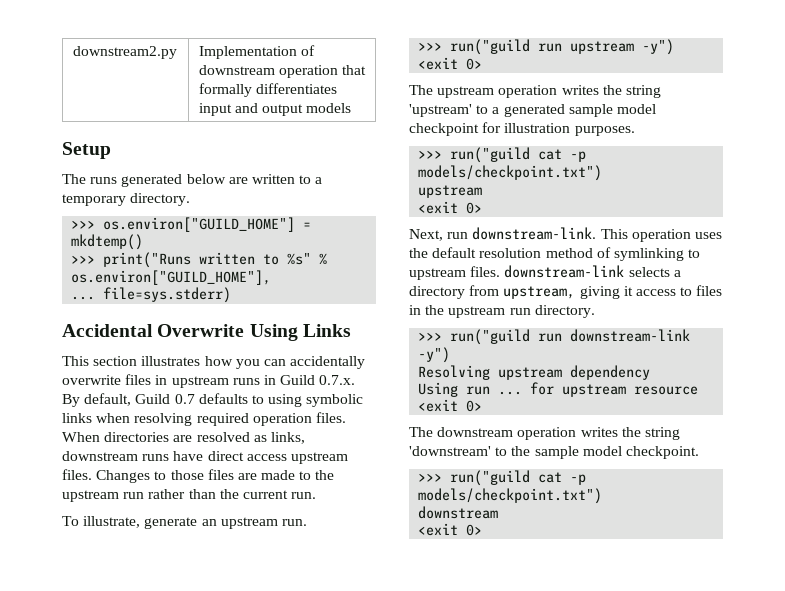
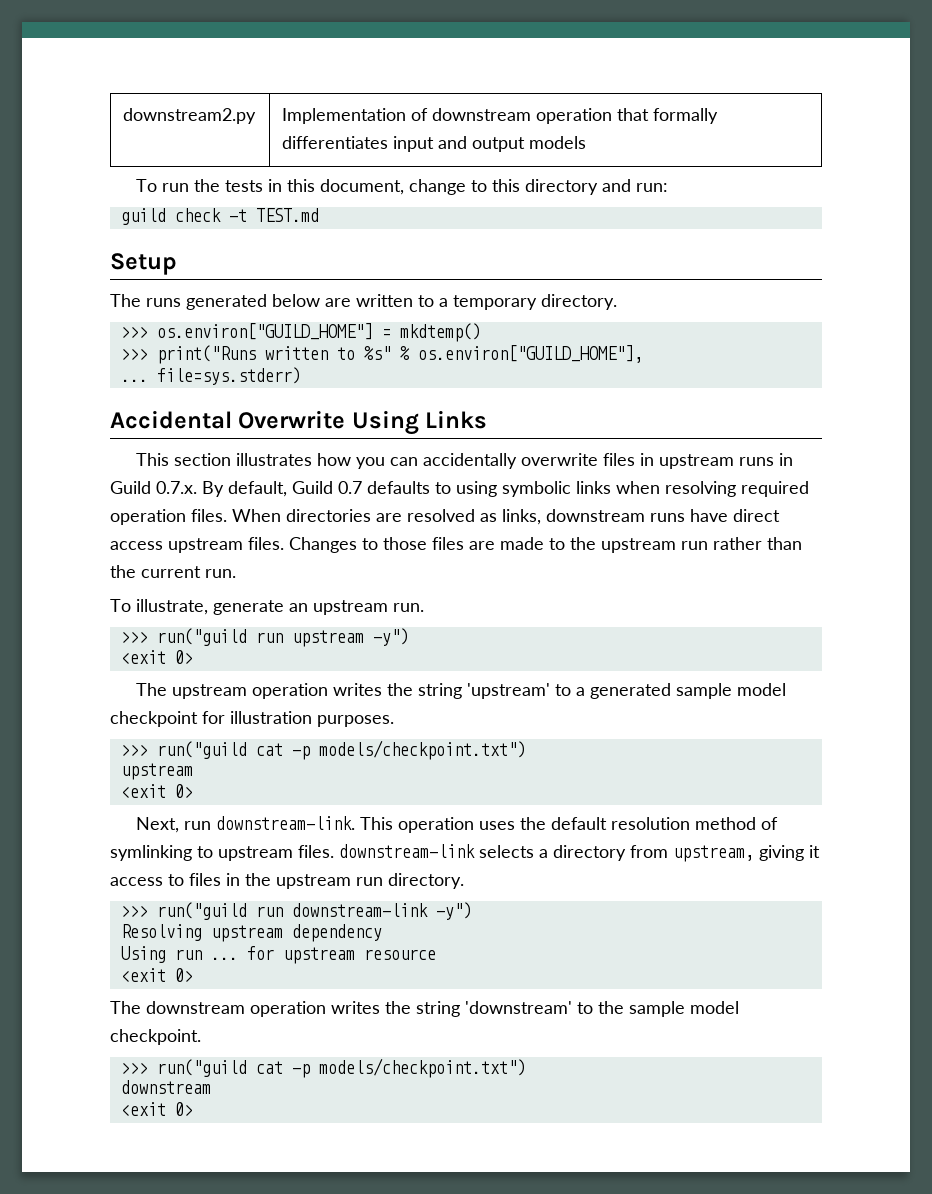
(352, 108) none -> [136,179,669,195] [120,208,319,225] // To run the tests in this document, change to this directory and run: // guild check -t TEST.md

